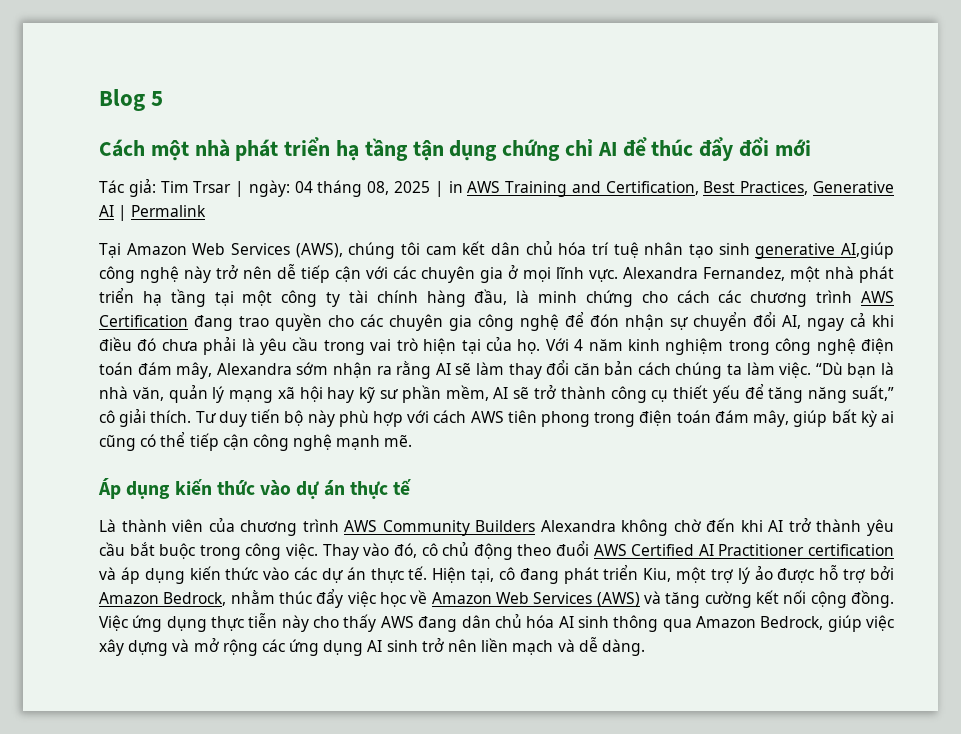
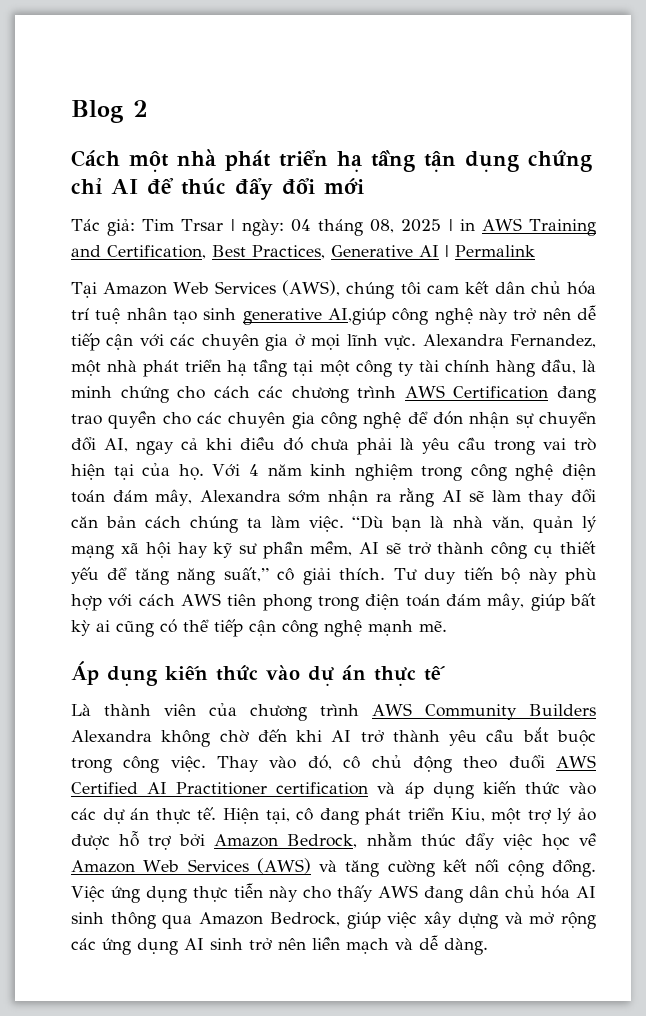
[151,91,164,106] 5 -> [133,100,148,117] 2

